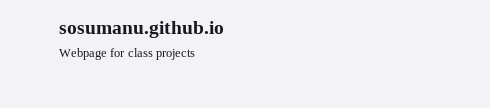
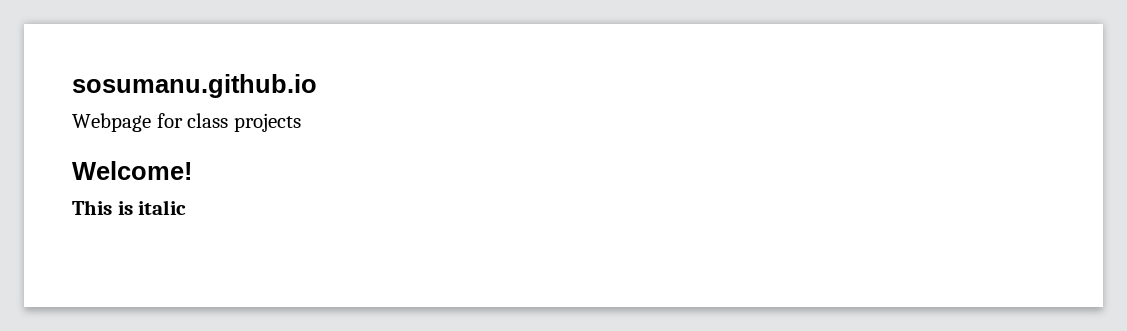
(196, 54) none -> [72,161,192,180] [72,200,187,215] // Welcome! // This is italic

